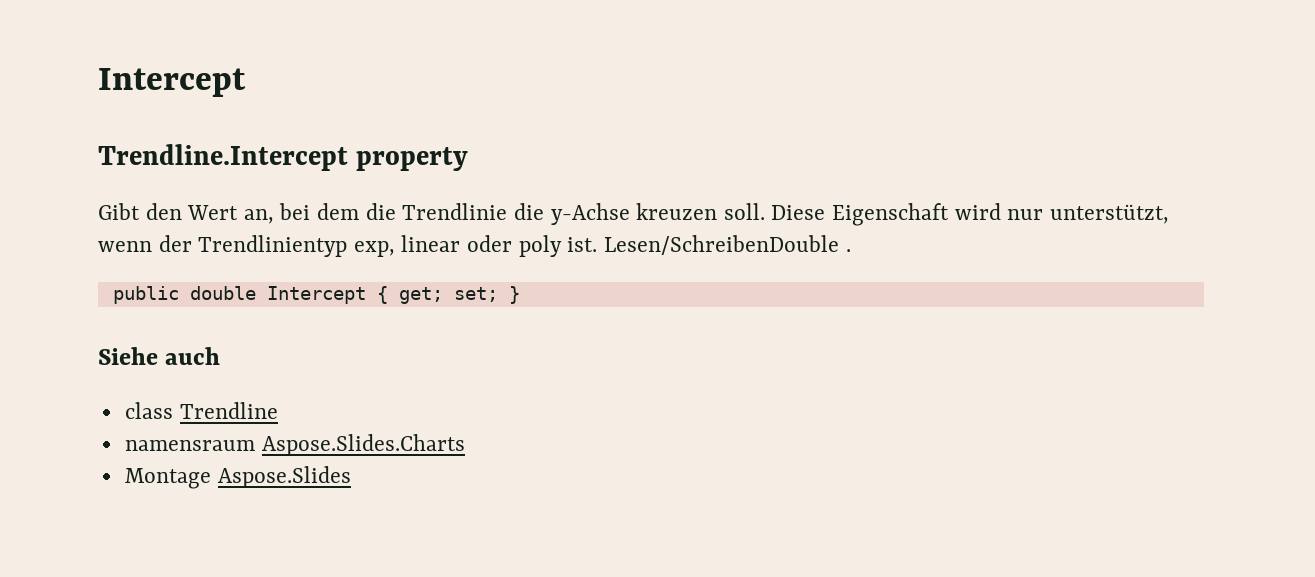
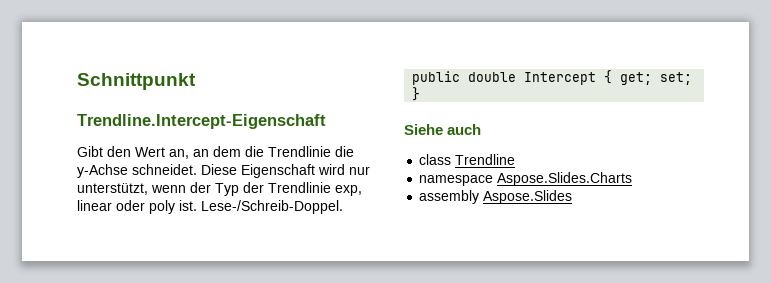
[98,68,246,97] [98,144,469,171] Intercept // Trendline.Intercept property -> [77,73,196,90] [77,114,326,129] Schnittpunkt // Trendline.Intercept-Eigenschaft
[279,203,311,220] bei -> [193,149,209,157] an
[636,203,765,220] kreuzen soll. -> [132,164,197,175] schneidet.
[198,235,348,257] Trendlinientyp -> [215,182,331,196] Typ der Trendlinie
[603,235,851,255] Lesen/SchreibenDouble . -> [201,200,343,214] Lese-/Schreib-Doppel.
[124,440,255,451] namensraum -> [419,175,494,186] namespace
[124,468,211,489] Montage -> [419,190,480,204] assembly

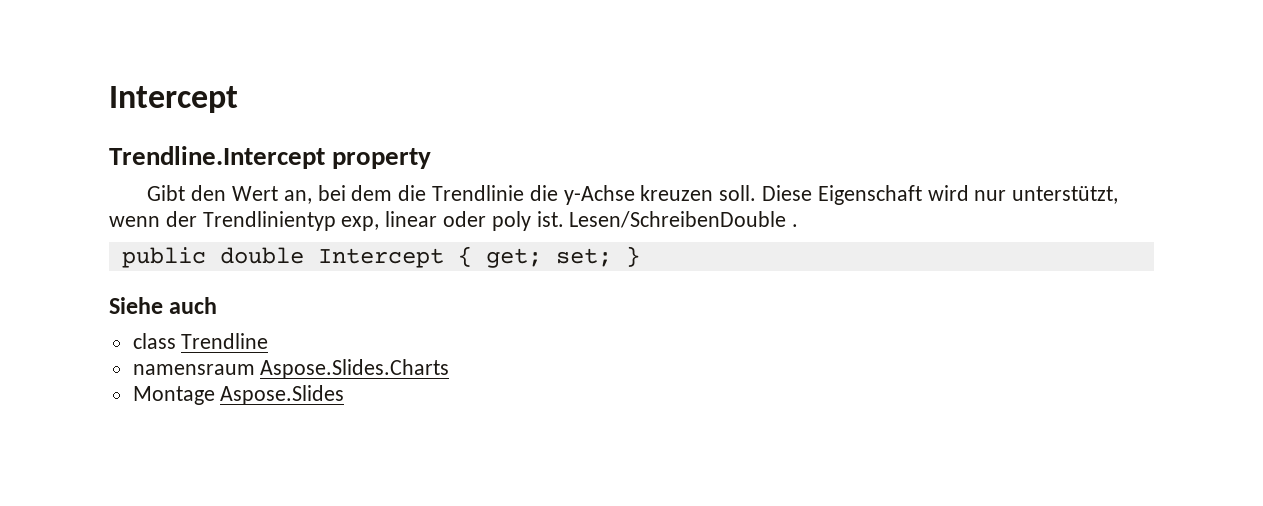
[77,73,196,90] [77,114,326,129] Schnittpunkt // Trendline.Intercept-Eigenschaft -> [109,86,238,113] [109,146,432,169] Intercept // Trendline.Intercept property
[193,149,209,157] an -> [317,185,346,201] bei
[132,164,197,175] schneidet. -> [640,185,757,201] kreuzen soll.
[215,182,331,196] Typ der Trendlinie -> [202,211,336,231] Trendlinientyp
[201,200,343,214] Lese-/Schreib-Doppel. -> [569,211,799,228] Lesen/SchreibenDouble .
[419,175,494,186] namespace -> [132,364,255,375] namensraum
[419,190,480,204] assembly -> [132,386,215,405] Montage

